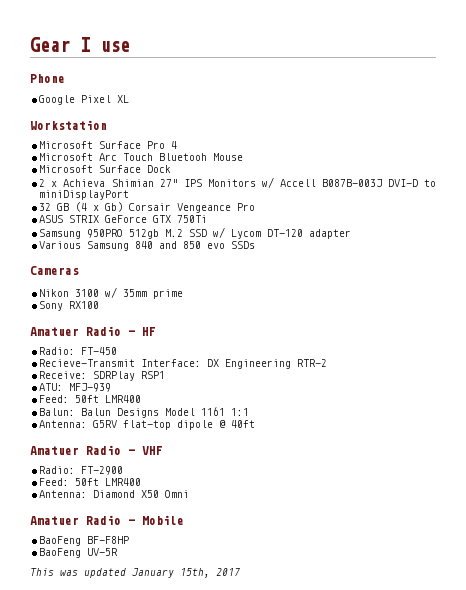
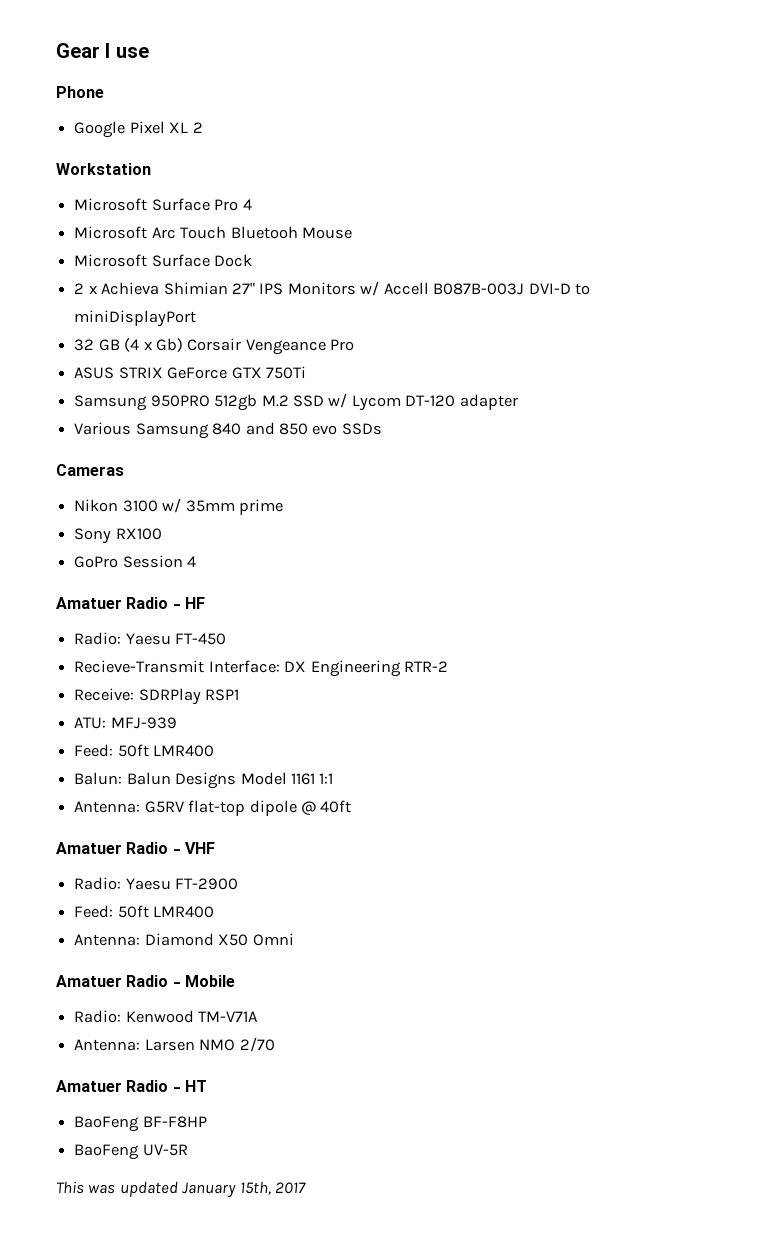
(130, 99) none -> [192,122,203,133] 2
(100, 305) none -> [74,555,197,568] // GoPro Session 4
(76, 351) none -> [125,633,171,645] Yaesu
(76, 470) none -> [125,878,171,890] Yaesu
(184, 520) none -> [74,1010,259,1023] [74,1037,275,1052] [56,1080,207,1092] // Radio: Kenwood TM-V71A // Antenna: Larsen NMO 2/70 // Amatuer Radio - HT

